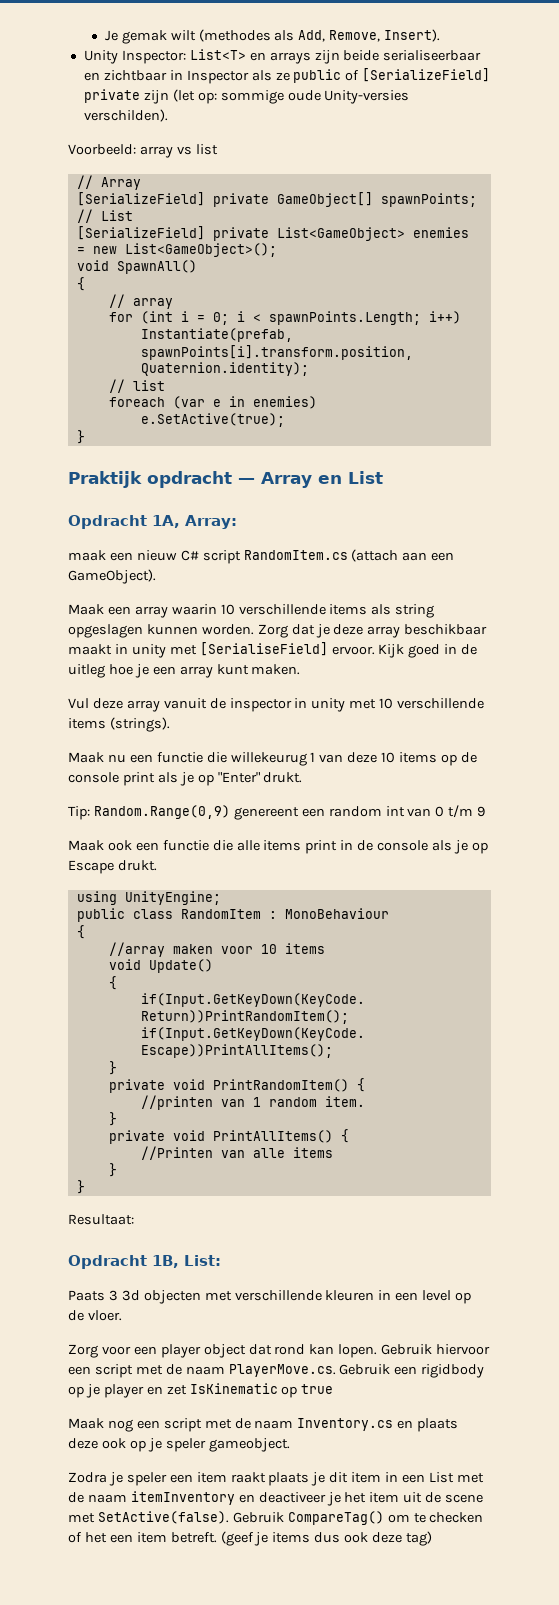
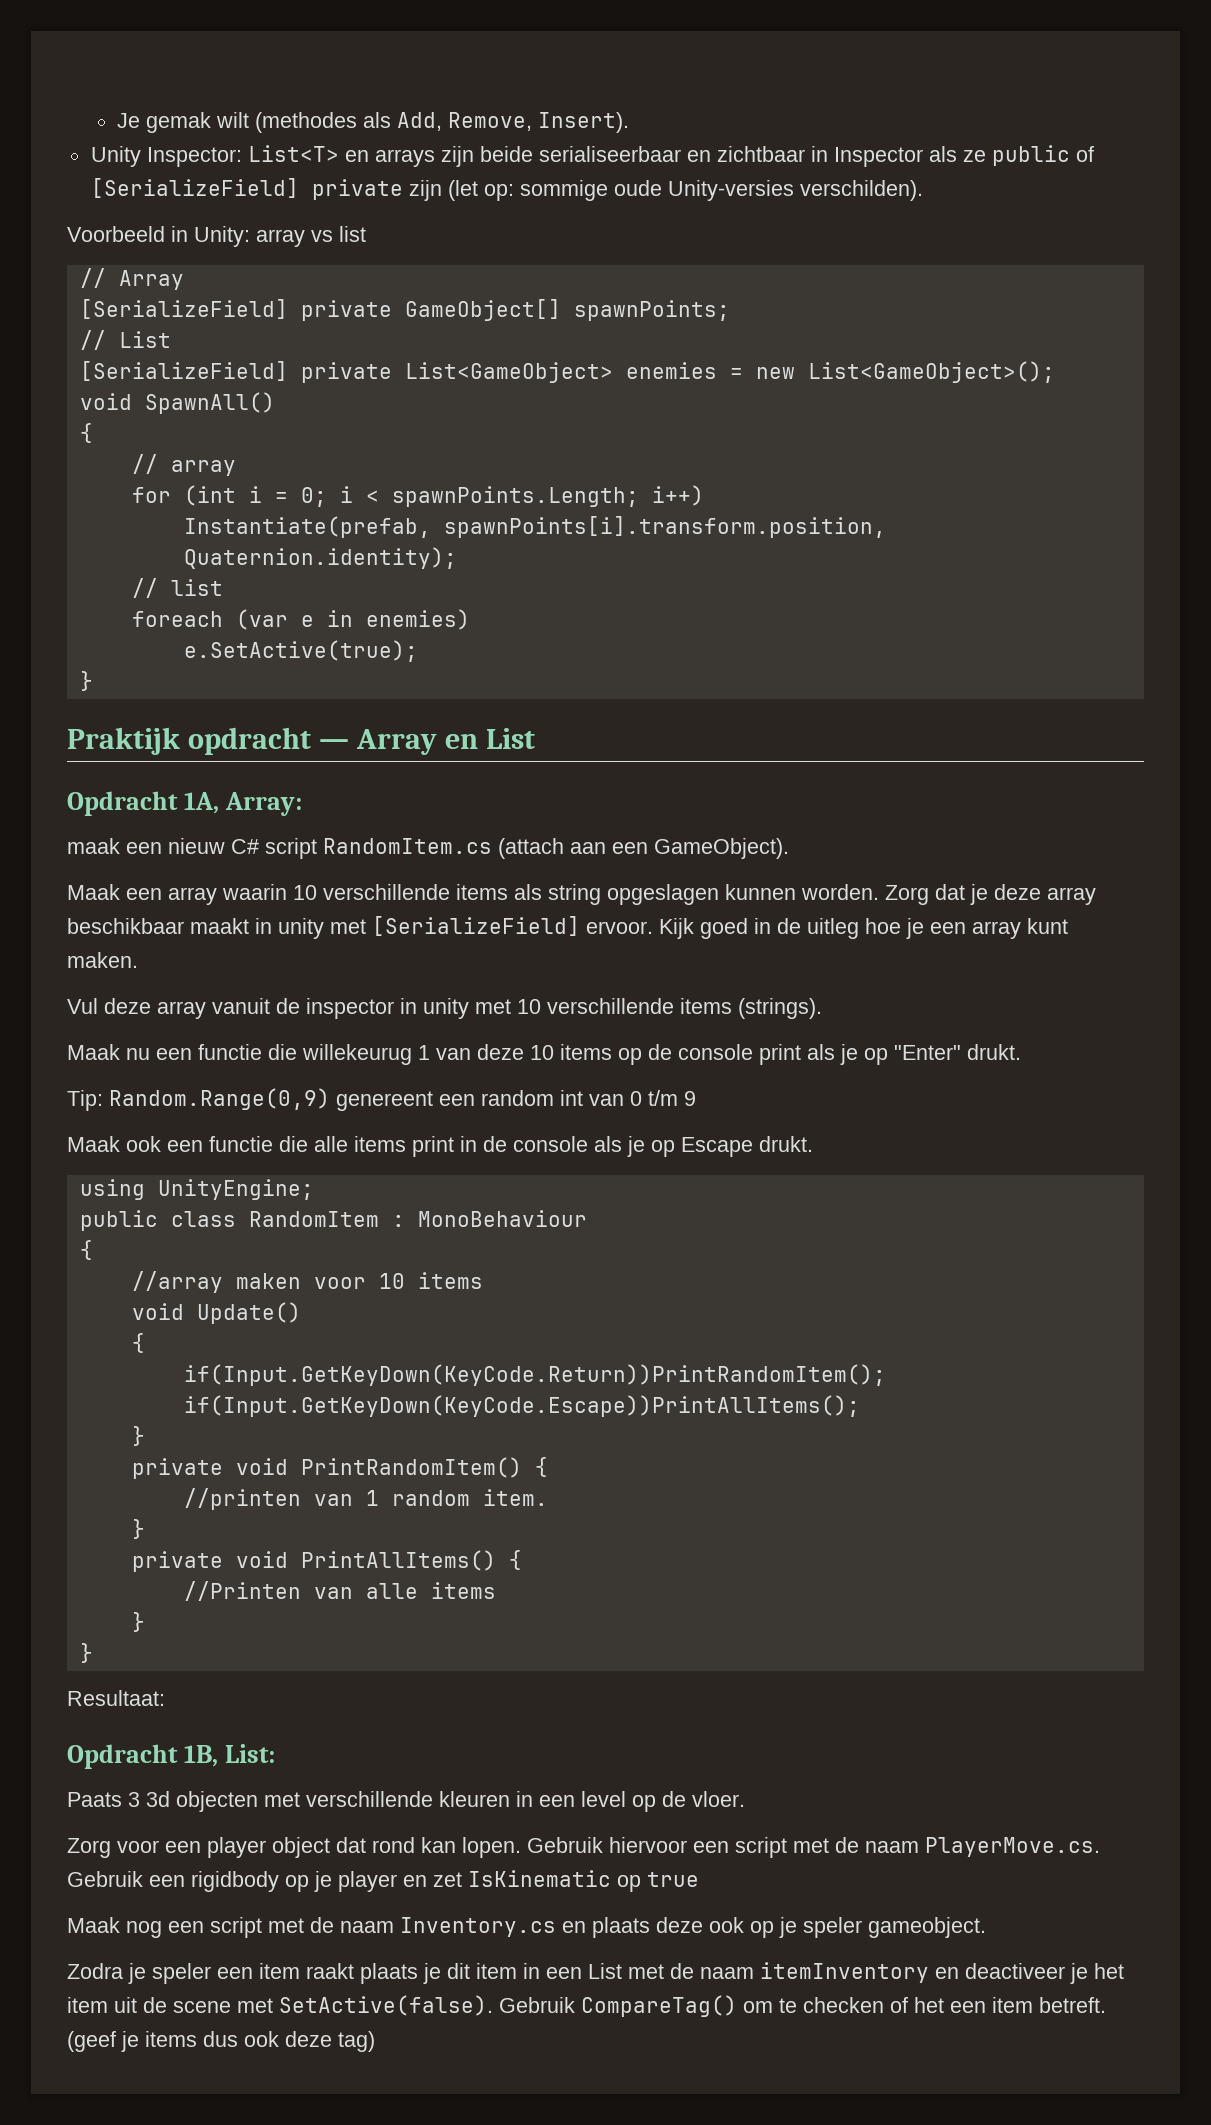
[68,144,136,155] Voorbeeld: -> [67,226,250,247] Voorbeeld in Unity:
[199,642,328,656] [SerialiseField] -> [372,916,580,936] [SerializeField]

